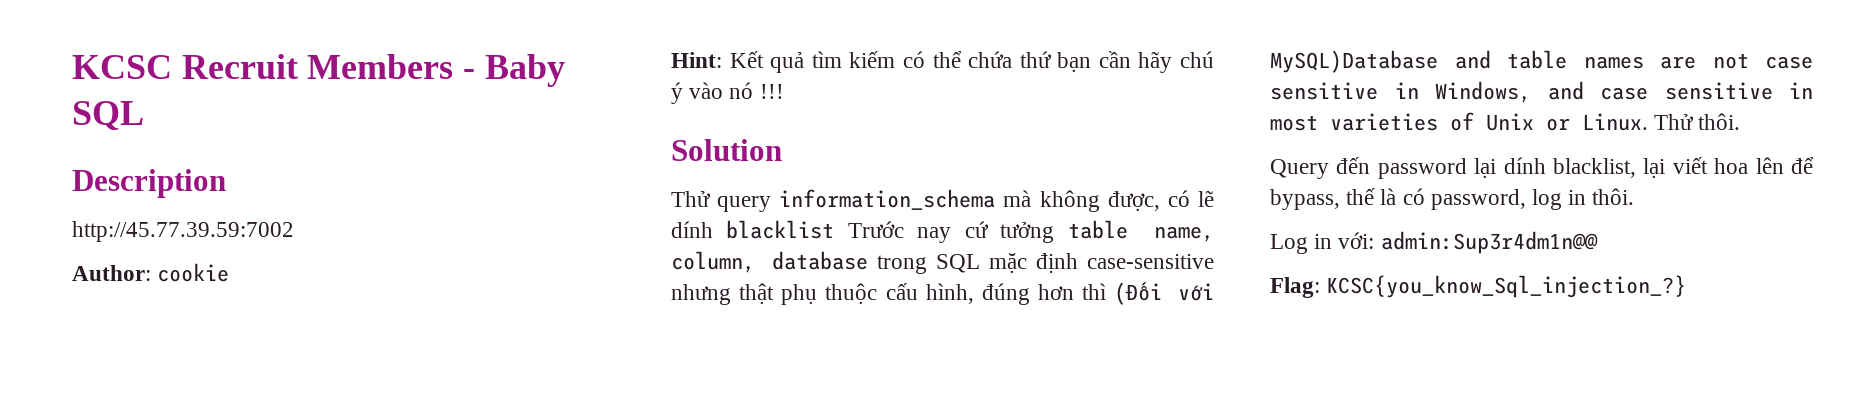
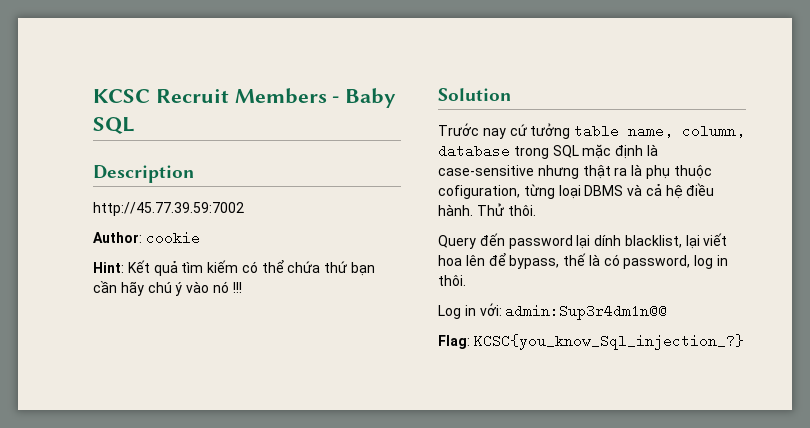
[671,189,1214,212] [671,220,835,239] Thử query information_schema mà không được, có lẽ dính blacklist -> (511, 94) none
(1079, 263) none -> [646,144,658,156] là
[781,282,1214,305] [1270,50,1813,73] [1270,81,1813,103] [1270,112,1648,131] phụ thuộc cấu hình, đúng hơn thì (Đối với MySQL)Database and table names are not case sensitive in Windows, and case sensitive in most varieties of Unix or Linux. -> [614,164,712,179] [438,183,715,199] [438,204,473,216] ra là phụ thuộc cofiguration, từng loại DBMS và cả hệ điều hành.

